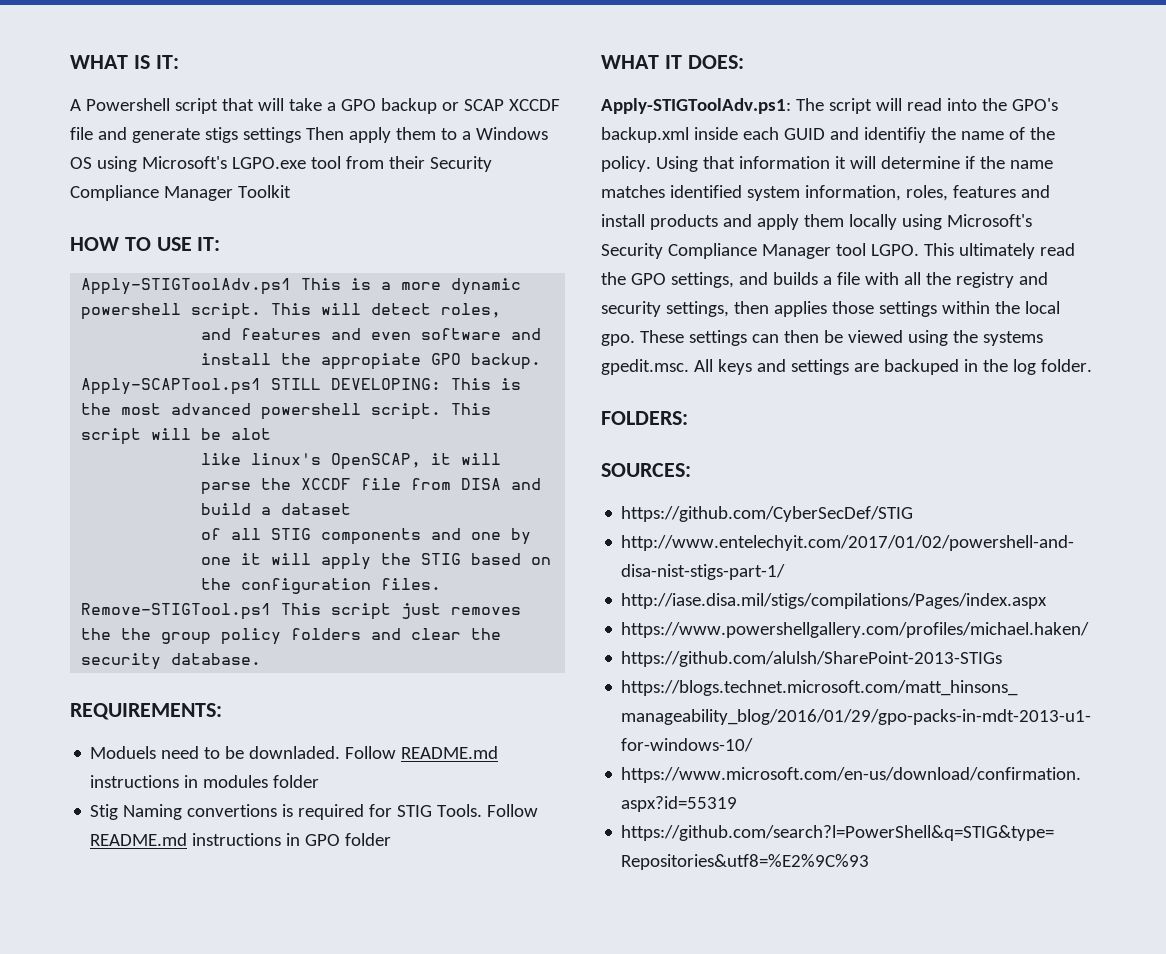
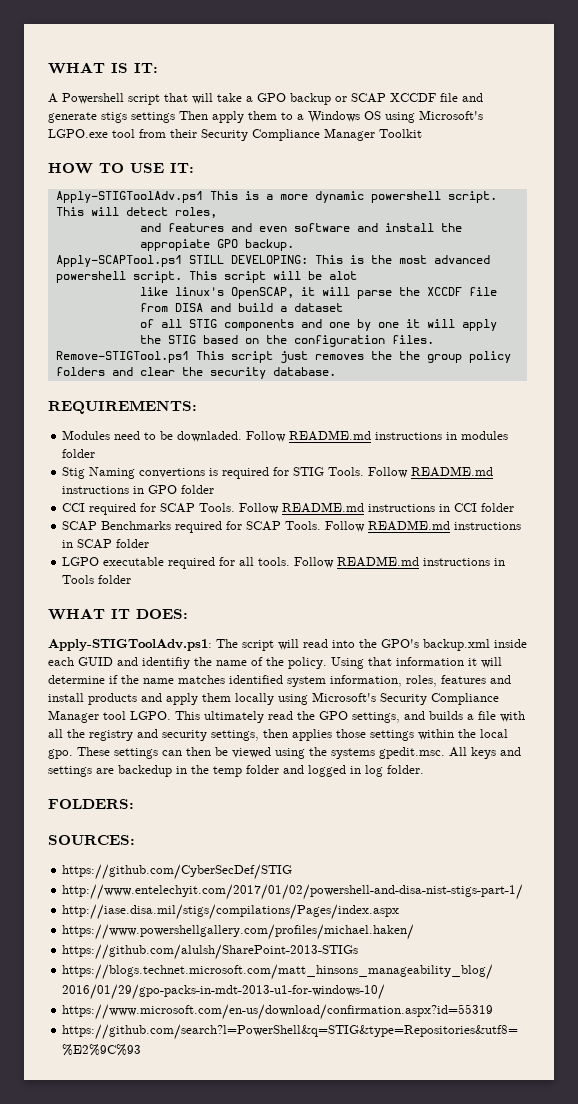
[90,746,157,759] Moduels -> [62,430,111,440] Modules
(392, 839) none -> [62,502,515,515] [62,520,522,533] [62,539,150,549] [62,556,506,569] [62,575,132,584] // CCI required for SCAP Tools. Follow README.md instructions in CCI folder // SCAP Benchmarks required for SCAP Tools. Follow README.md instructions in SCAP folder // LGPO executable required for all tools. Follow README.md instructions in Tools folder
[883,359,959,375] backuped -> [118,765,172,777] backedup
(1008, 365) none -> [213,765,361,777] temp folder and logged in

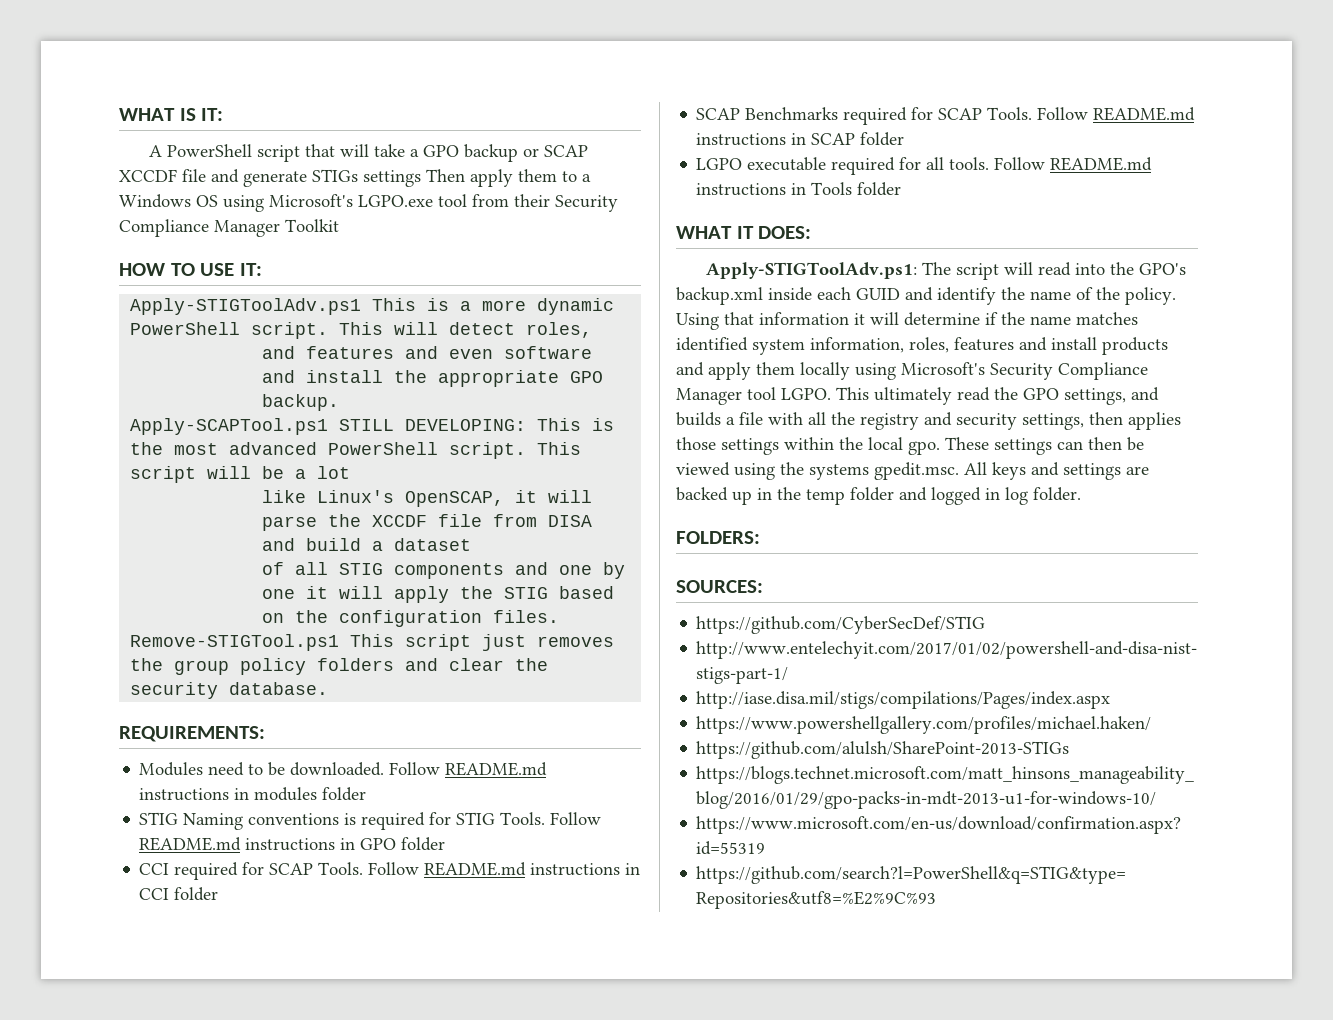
[62,93,124,104] Powershell -> [166,144,252,157] PowerShell
[101,112,127,123] stigs -> [312,169,358,182] STIGs
[370,191,441,203] powershell -> [130,322,241,335] PowerShell
[139,239,210,251] appropiate -> [438,370,560,387] appropriate
[55,271,126,283] powershell -> [328,442,439,455] PowerShell
[328,271,357,280] alot -> [295,466,351,479] a lot
[174,287,224,296] linux's -> [317,490,395,503] Linux's
[398,351,420,360] the -> (164, 664) none
[177,431,243,442] downladed. -> [290,762,385,776] downloaded.
[62,467,206,479] Stig Naming convertions -> [139,812,340,830] STIG Naming conventions
[142,657,190,669] identifiy -> [937,287,996,305] identify
[118,765,172,777] backedup -> [676,487,752,505] backed up

